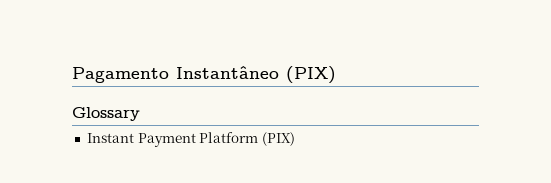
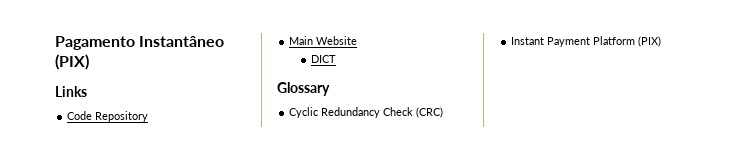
[72,107,140,121] Glossary -> [55,86,87,97] [67,111,149,122] [289,36,358,45] [310,55,336,63] [277,82,330,96] [289,107,444,118] Links // Code Repository // Main Website // DICT // Glossary // Cyclic Redundancy Check (CRC)

